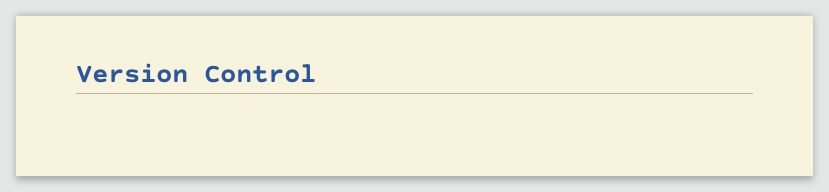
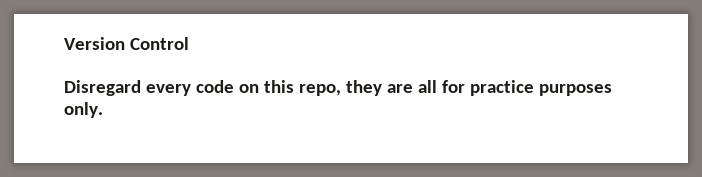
(316, 73) none -> [64,80,612,96] [64,102,103,118] // Disregard every code on this repo, they are all for practice purposes only.

